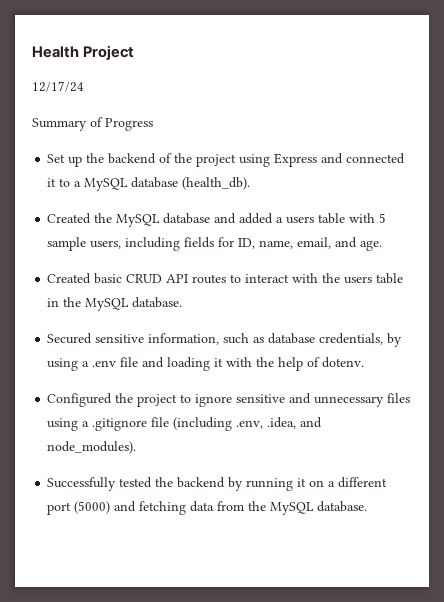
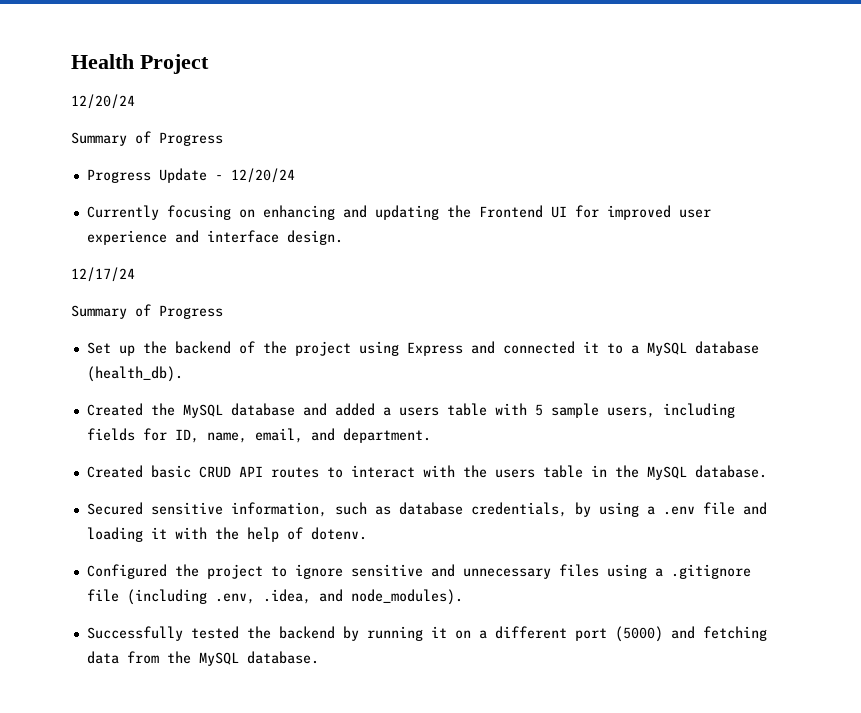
(135, 52) none -> [71,94,135,109] [71,131,223,146] [86,168,295,183] [86,205,711,220] [86,230,343,245] // 12/20/24 // Summary of Progress // Progress Update - 12/20/24 // Currently focusing on enhancing and updating the Frontend UI for improved user experience and interface design.
[360,240,383,251] age. -> [342,428,431,443] department.

